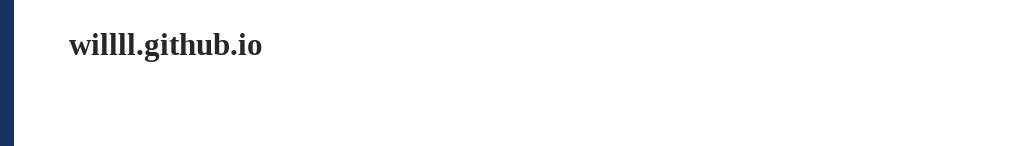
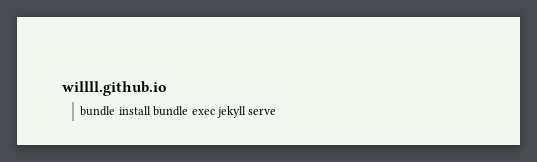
(263, 47) none -> [80,106,277,118] // bundle install bundle exec jekyll serve

